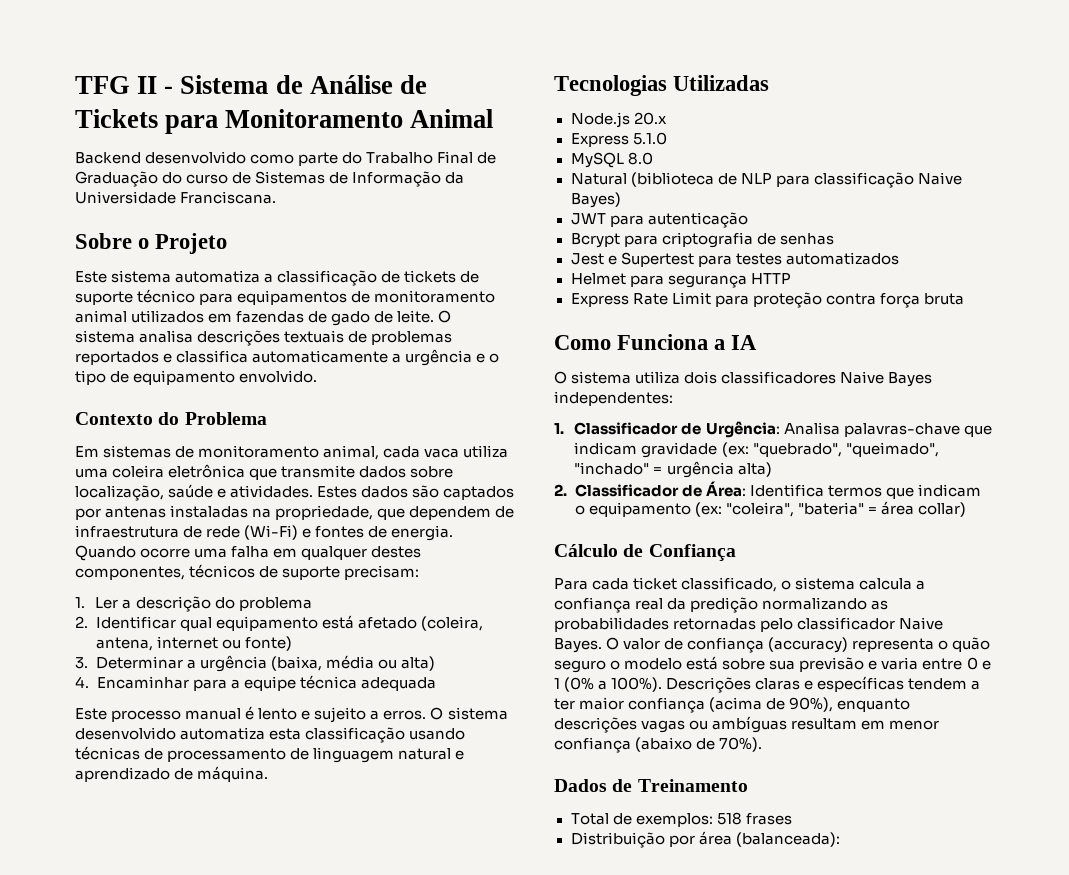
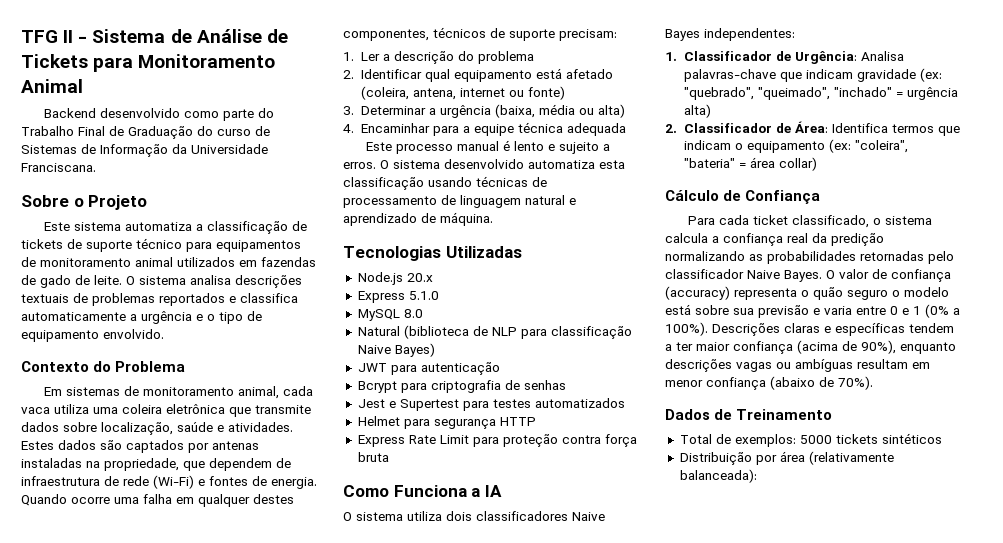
[716,812,792,825] 518 frases -> [799,433,942,444] 5000 tickets sintéticos
[735,832,840,847] (balanceada): -> [808,451,894,465] [679,469,757,483] (relativamente balanceada):

